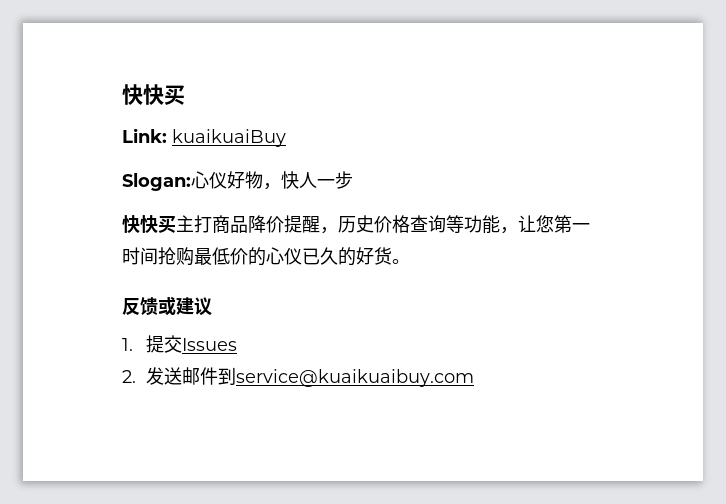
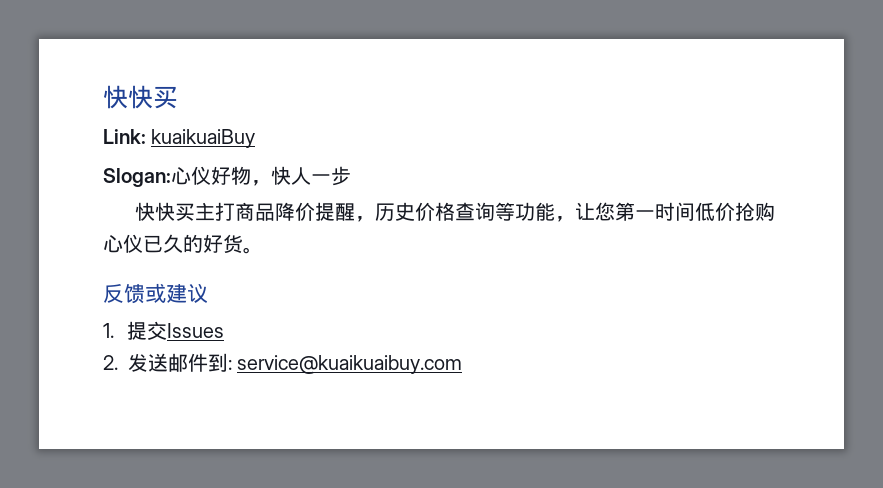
[158,247,266,266] 抢购最低价的 -> [695,202,776,221] 低价抢购
(236, 376) none -> [228,359,232,370] :

